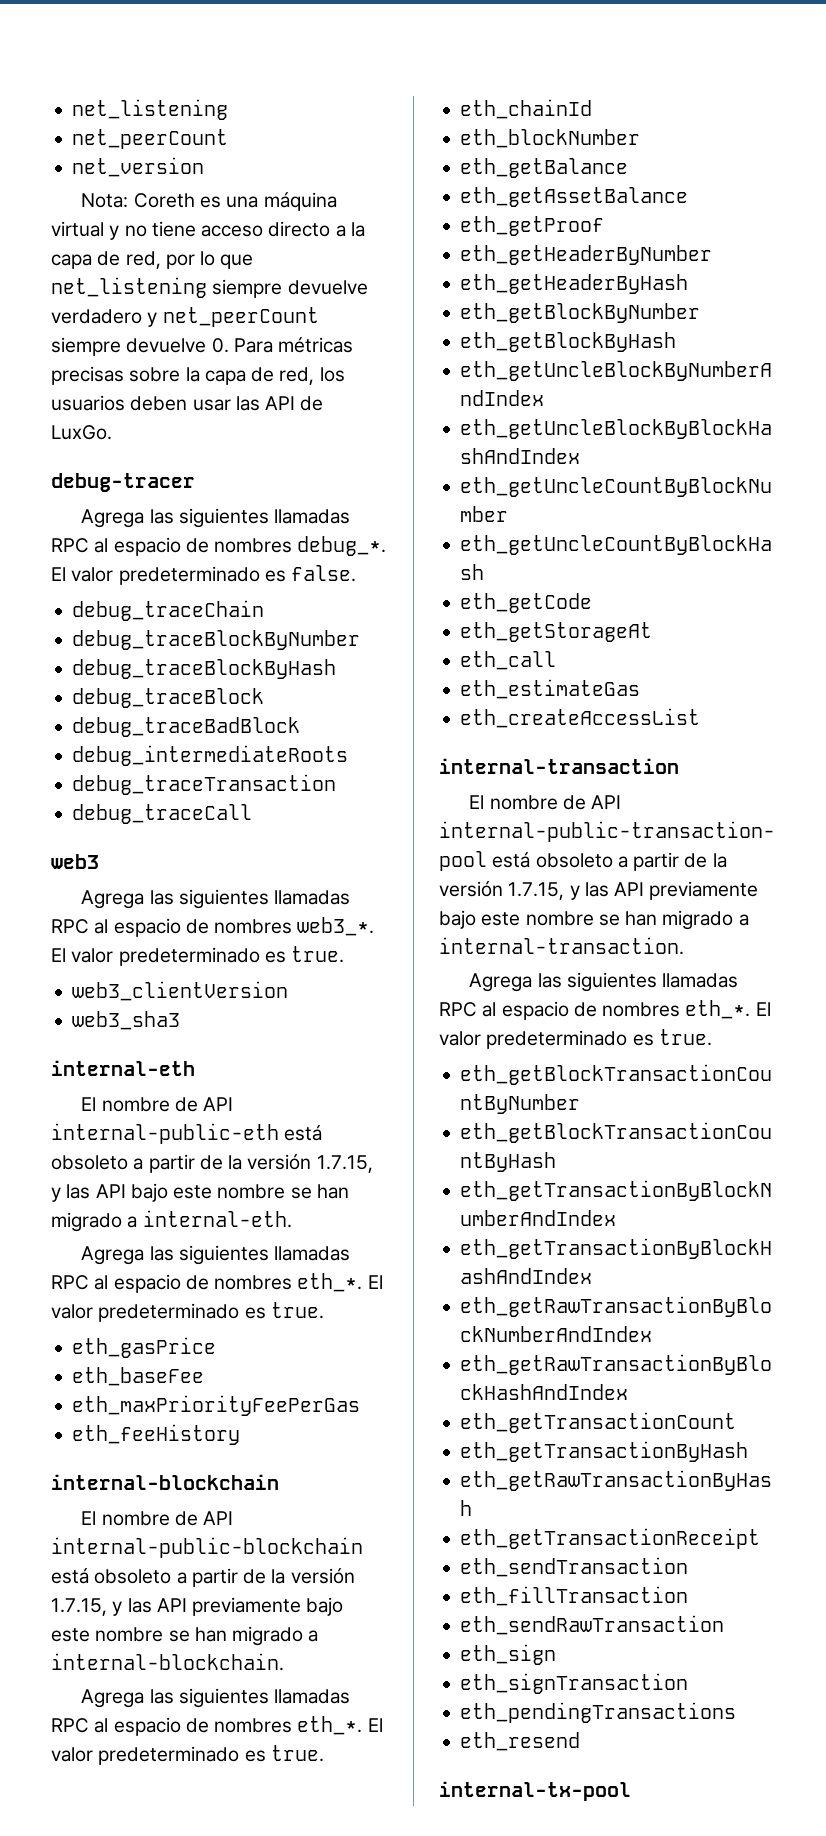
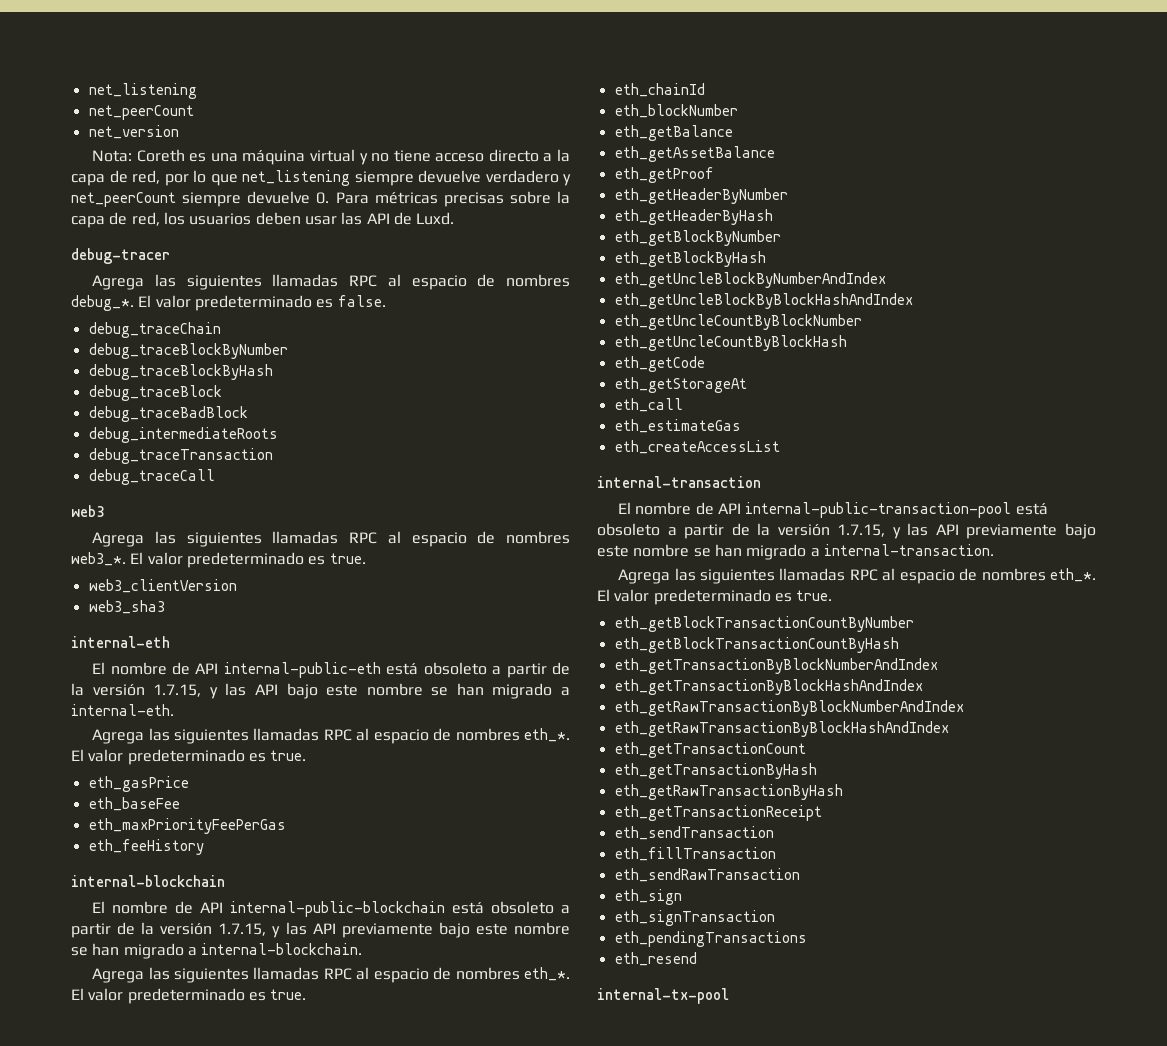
[51,425,112,440] LuxGo. -> [416,212,455,225] Luxd.

